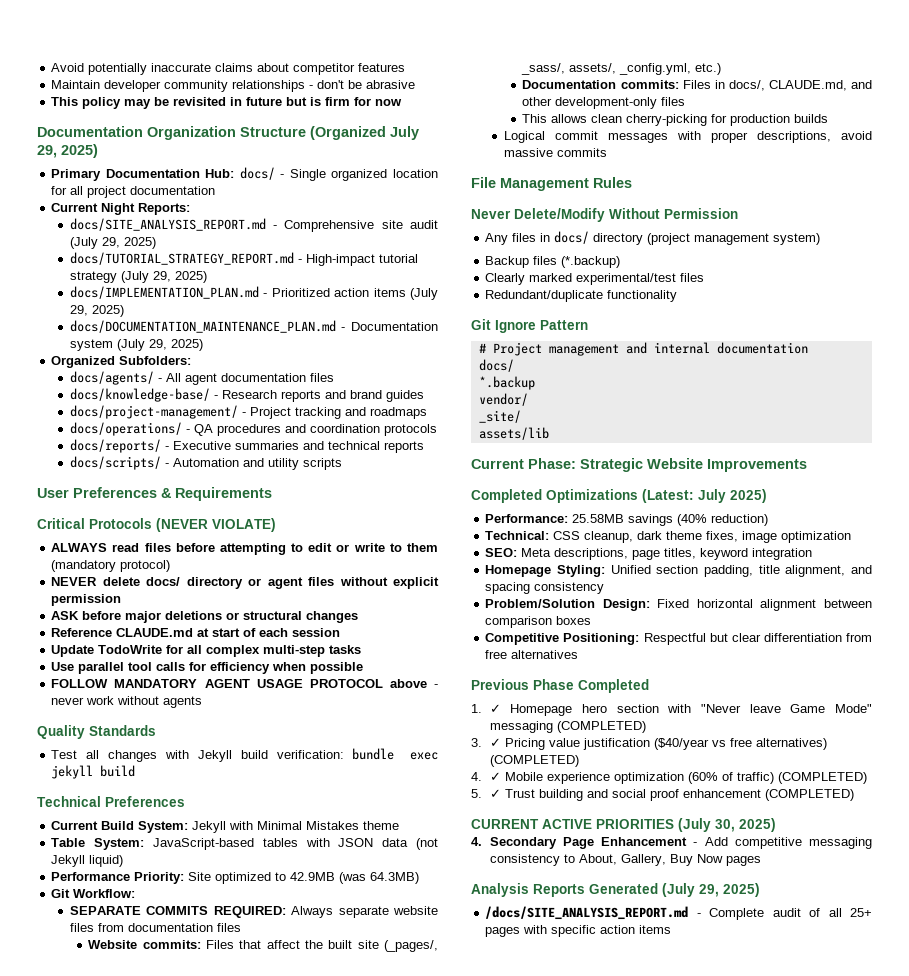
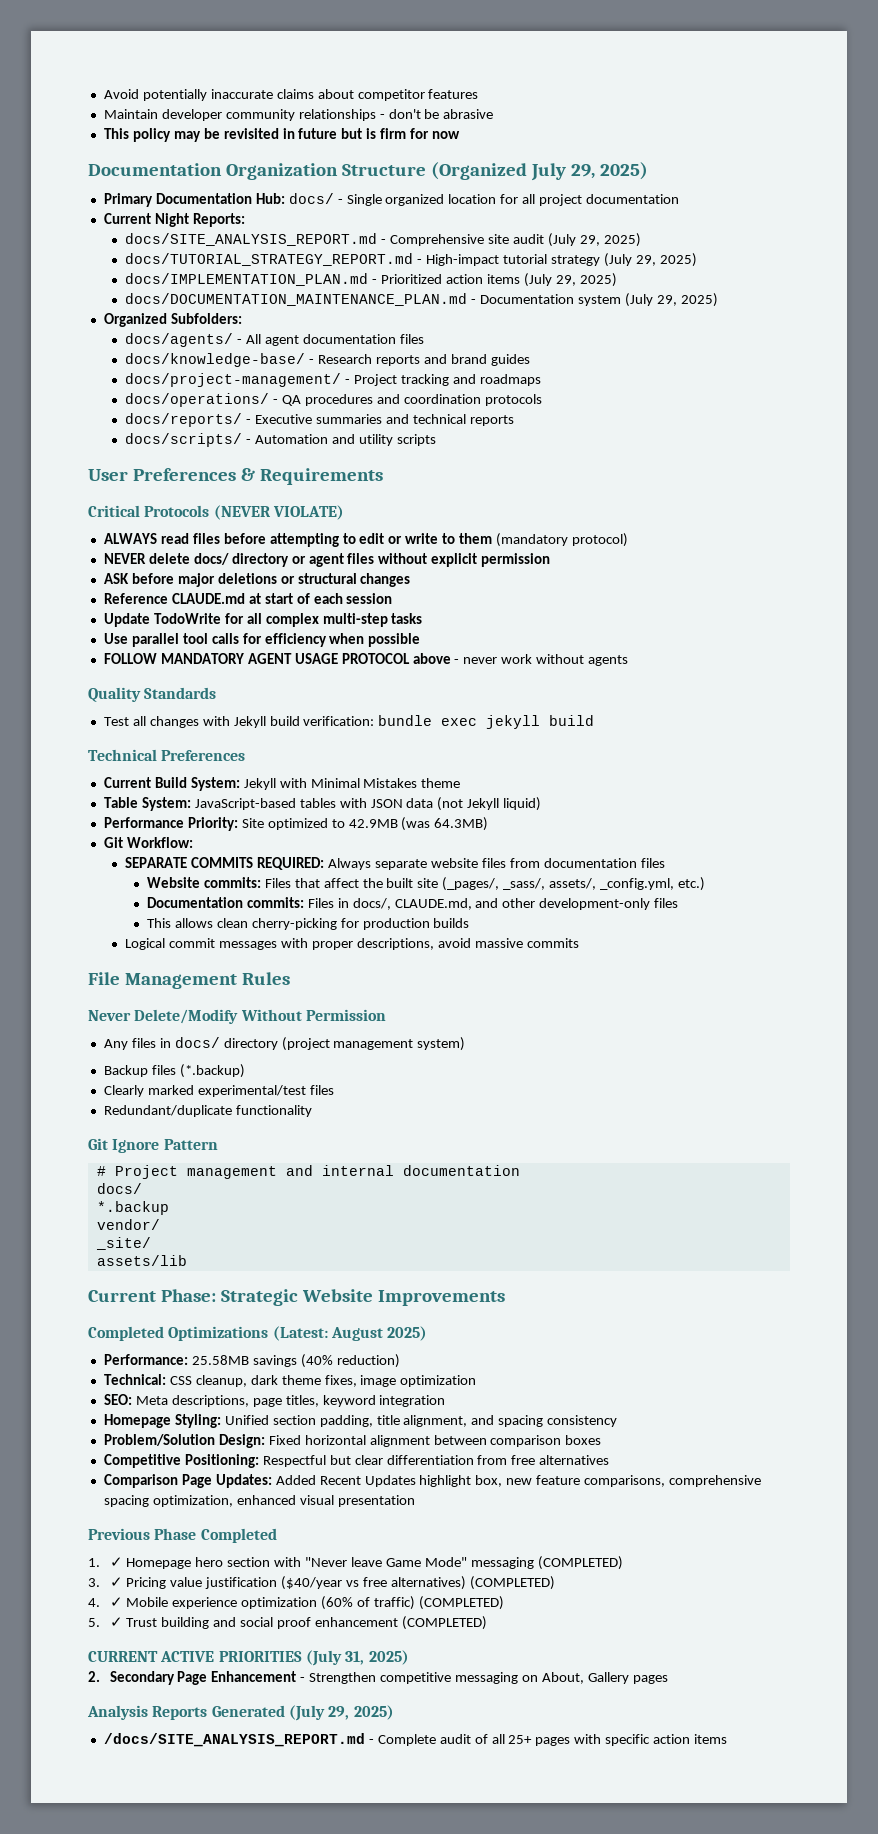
[698,489,726,503] July -> [330,1327,383,1341] August
(579, 654) none -> [103,1474,762,1488] [103,1495,415,1507] // Comparison Page Updates: Added Recent Updates highlight box, new feature comparisons, comprehensive spacing optimization, enhanced visual presentation
[715,818,776,832] [471,837,482,846] 30, 2025) // 4. -> [345,1650,409,1665] [88,1671,100,1682] 31, 2025) // 2.
[704,837,728,846] Add -> [309,1672,377,1684] Strengthen
[489,854,723,866] consistency to About, Gallery, Buy Now -> [521,1672,629,1684] on About, Gallery

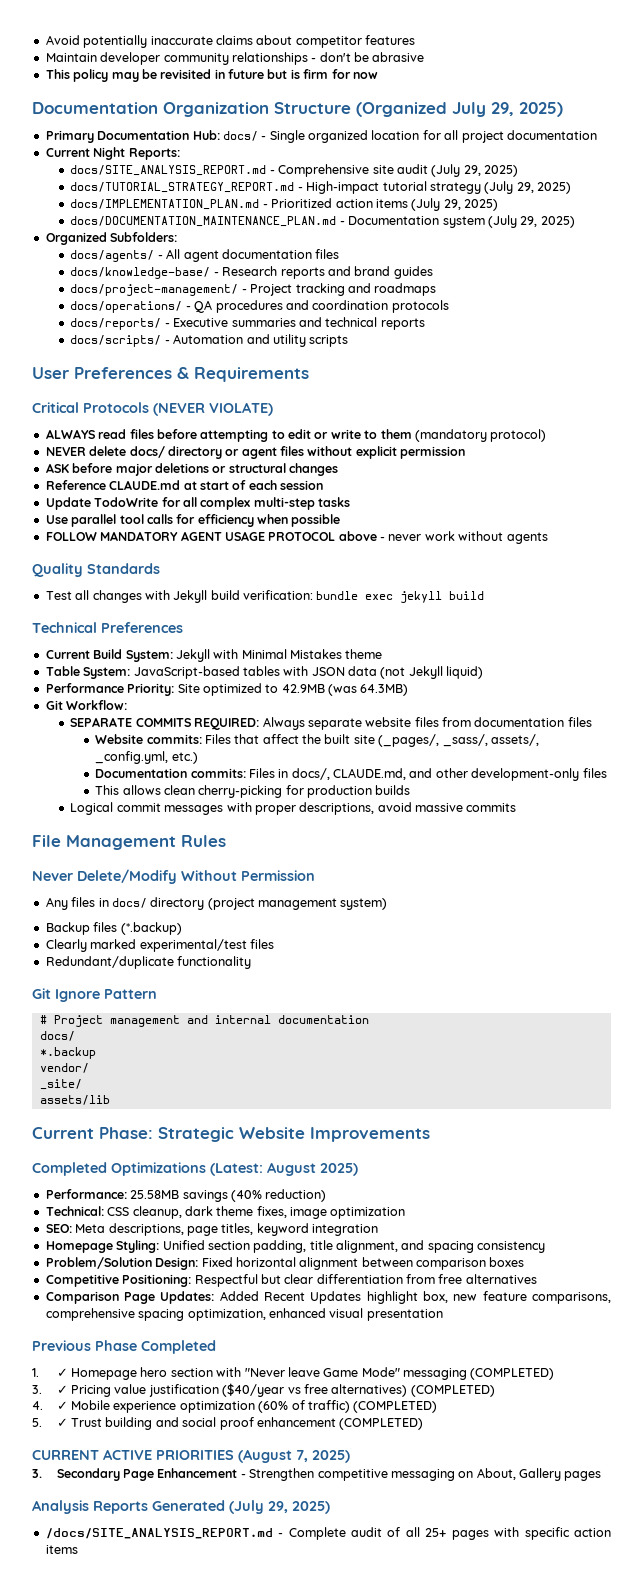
[305,1650,409,1666] [88,1671,100,1682] (July 31, 2025) // 2. -> [238,1449,350,1463] [32,1469,42,1478] (August 7, 2025) // 3.

